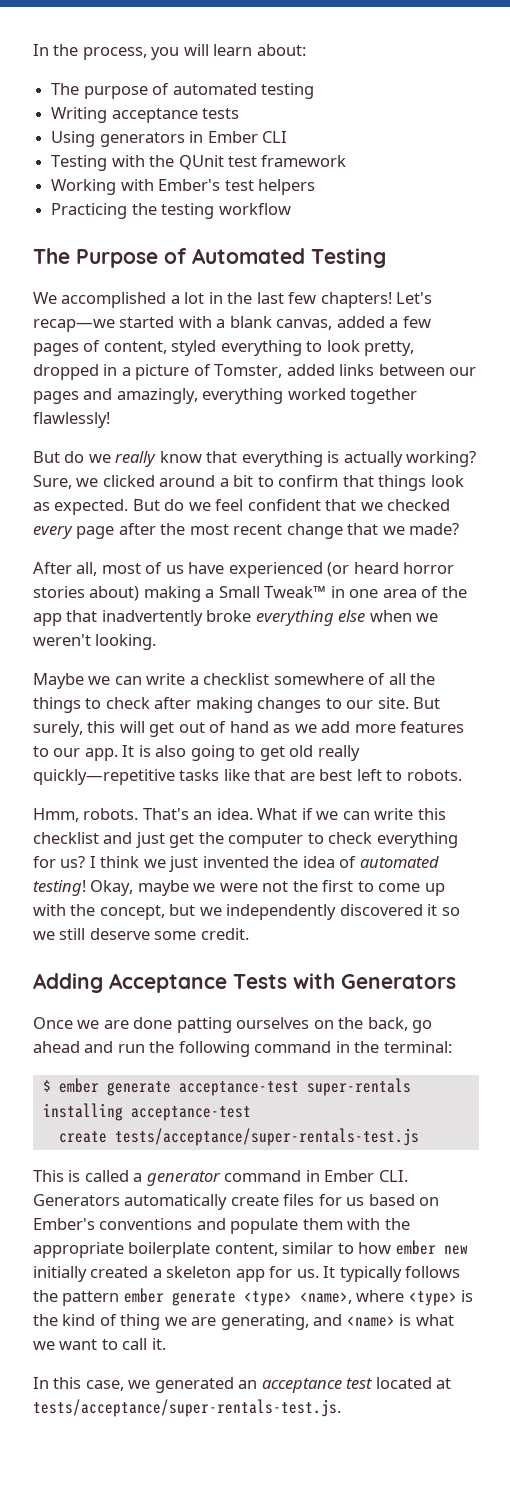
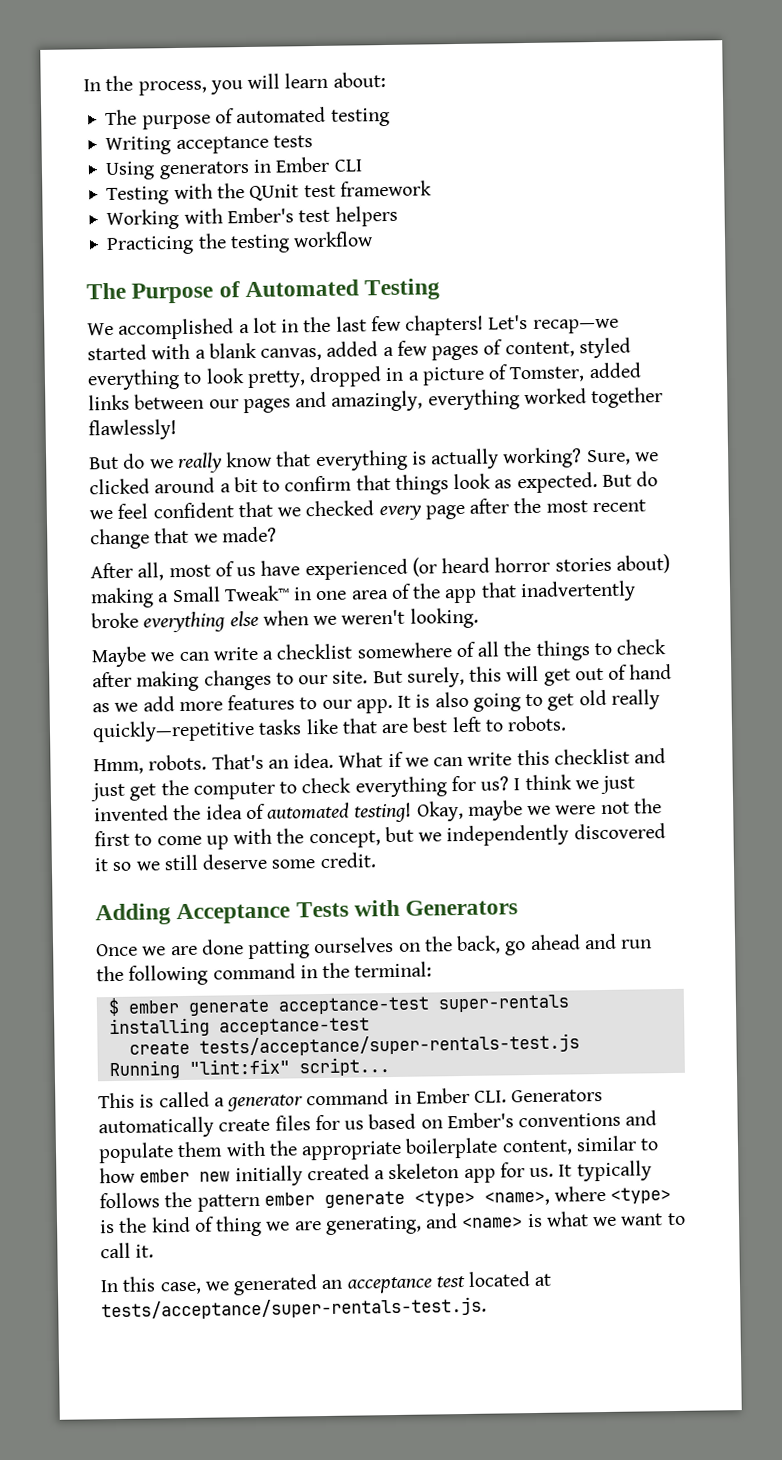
(419, 1137) none -> [108,1057,390,1080] // Running "lint:fix" script...

